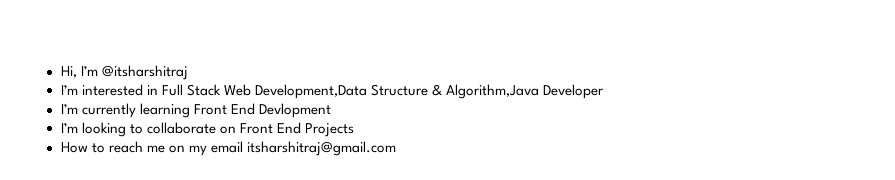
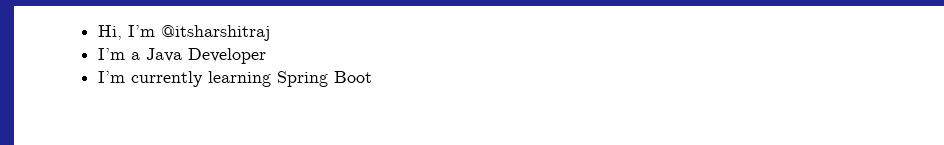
[81,84,604,99] [60,103,331,118] [60,122,354,137] [60,141,396,156] interested in Full Stack Web Development,Data Structure & Algorithm,Java Developer // I’m currently learning Front End Devlopment // I’m looking to collaborate on Front End Projects // How to reach me on my email itsharshitraj@gmail.com -> [131,48,267,64] [98,71,373,87] a Java Developer // I’m currently learning Spring Boot

